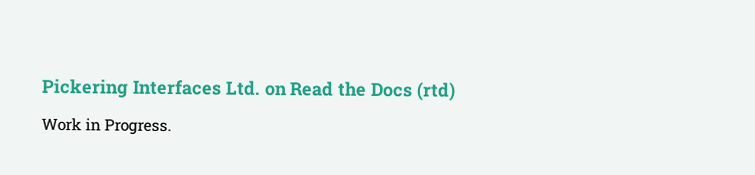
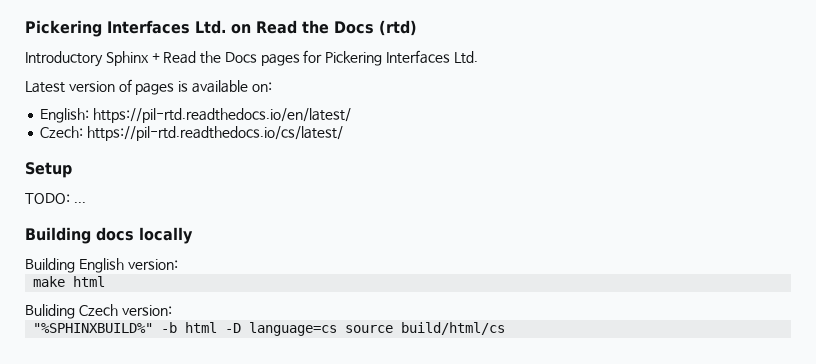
[41,117,173,136] Work in Progress. -> [25,50,478,67] [25,79,272,95] [40,108,352,123] [40,126,344,141] [25,162,72,178] [25,193,86,204] [25,227,193,244] [25,258,178,273] [33,276,106,287] [25,304,172,319] [33,322,506,336] Introductory Sphinx + Read the Docs pages for Pickering Interfaces Ltd. // Latest version of pages is available on: // English: https://pil-rtd.readthedocs.io/en/latest/ // Czech: https://pil-rtd.readthedocs.io/cs/latest/ // Setup // TODO: ... // Building docs locally // Building English version: // make html // Buliding Czech version: // "%SPHINXBUILD%" -b html -D language=cs source build/html/cs

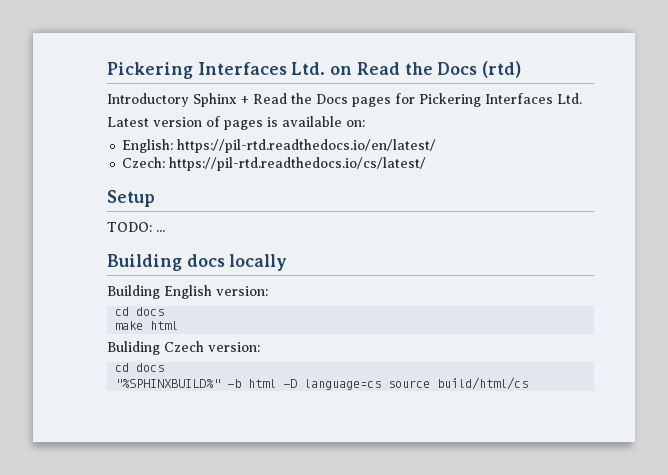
(178, 264) none -> [115,307,165,316] // cd docs
(172, 310) none -> [115,363,165,372] // cd docs

